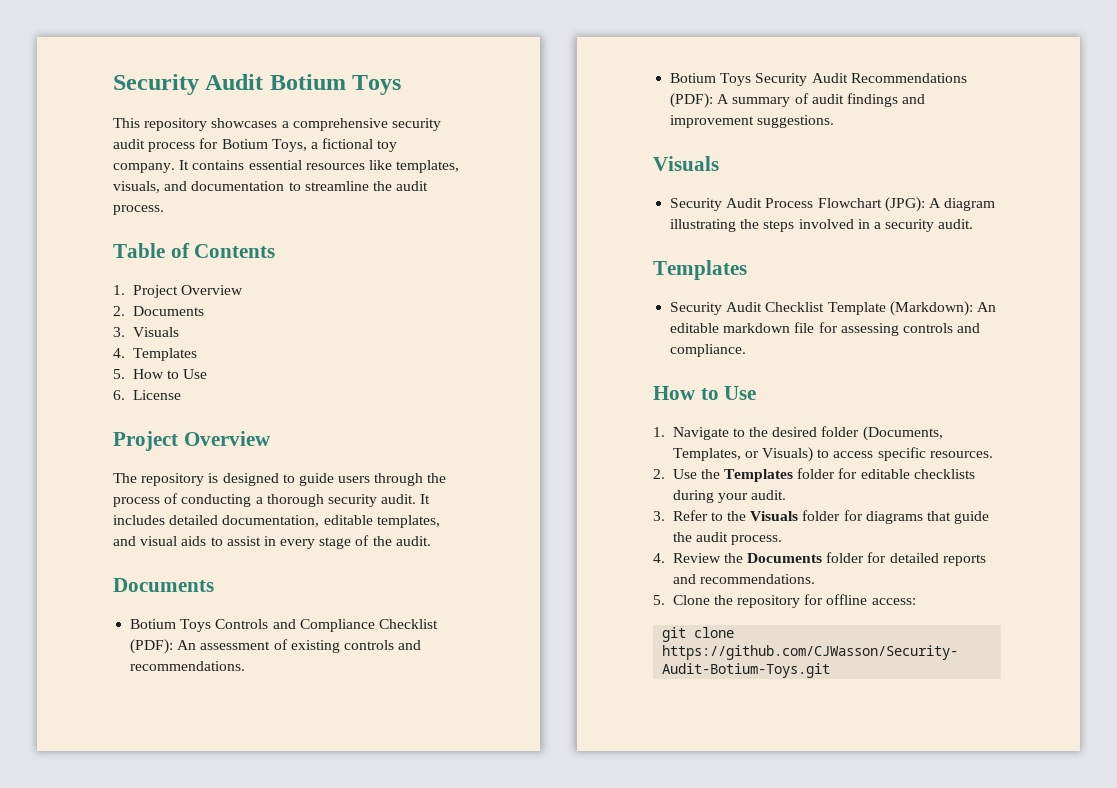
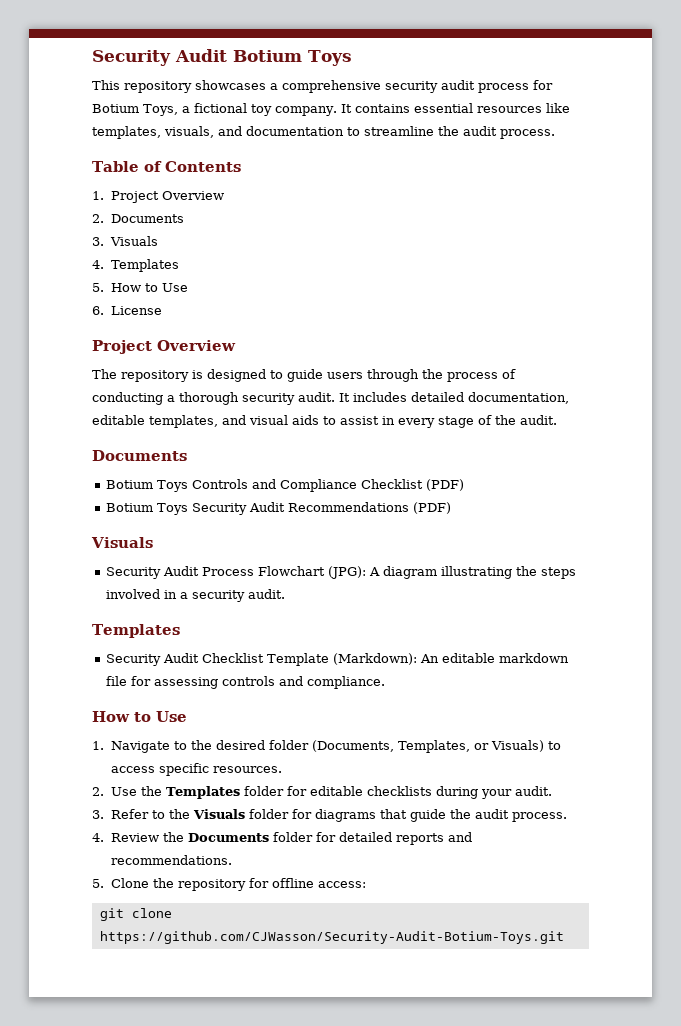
[130,639,422,654] [130,661,246,671] (PDF): An assessment of existing controls and recommendations. -> [426,479,465,491] (PDF)
[670,93,926,108] [670,115,835,128] (PDF): A summary of audit findings and improvement suggestions. -> [413,502,452,514] (PDF)

